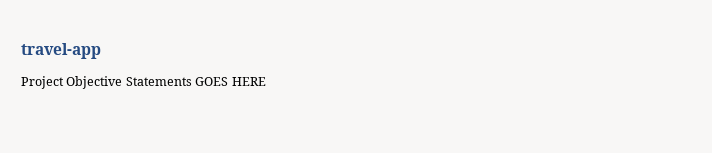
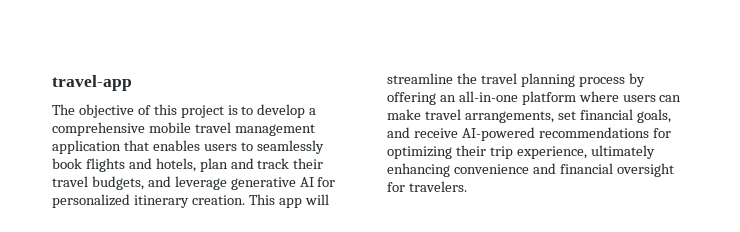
[21,76,266,89] Project Objective Statements GOES HERE -> [52,104,317,118] [52,122,315,136] [52,140,324,154] [52,158,324,172] [52,176,336,190] [52,194,329,208] [387,73,645,87] [387,91,682,105] [387,109,671,123] [387,127,671,141] [387,145,655,159] [387,163,674,177] [387,181,467,192] The objective of this project is to develop a comprehensive mobile travel management application that enables users to seamlessly book flights and hotels, plan and track their travel budgets, and leverage generative AI for personalized itinerary creation. This app will streamline the travel planning process by offering an all-in-one platform where users can make travel arrangements, set financial goals, and receive AI-powered recommendations for optimizing their trip experience, ultimately enhancing convenience and financial oversight for travelers.

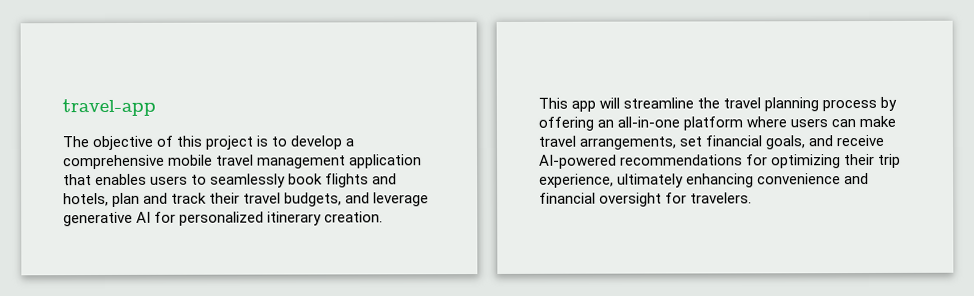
(245, 200) none -> (384, 217) //

